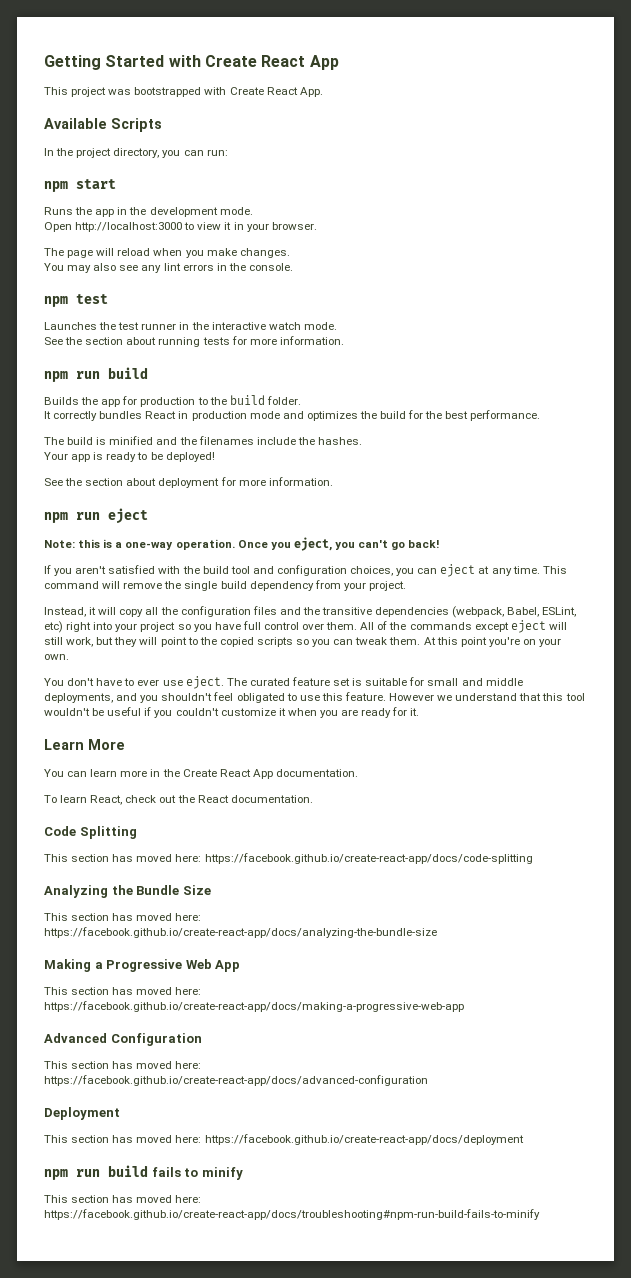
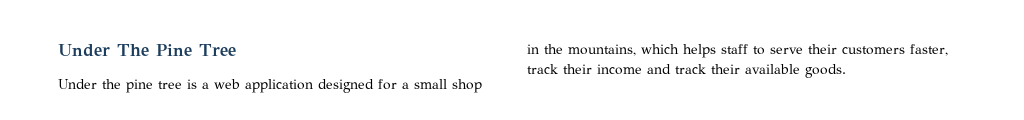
[44,55,339,70] [44,87,323,97] [44,118,162,132] [44,148,228,158] [44,179,116,192] [44,207,253,217] [44,222,317,232] [44,248,290,258] [44,263,293,273] [44,294,108,307] [44,322,337,330] [44,336,344,347] [44,367,148,382] [44,395,301,407] [44,410,541,421] [44,436,362,445] [44,452,215,462] [44,477,333,488] [44,508,148,524] [44,537,440,551] [44,564,567,577] [44,580,406,591] [44,606,577,618] [44,620,567,633] [44,637,562,647] [44,654,69,660] [44,676,523,689] [44,692,585,703] [44,707,420,718] [44,739,125,750] [44,769,358,779] [44,795,313,805] [44,826,137,839] [44,853,533,864] [44,885,211,898] [44,913,202,921] [44,927,437,938] [44,959,241,972] [44,987,202,995] [44,1001,464,1012] [44,1033,202,1046] [44,1061,202,1069] [44,1075,428,1086] [44,1107,120,1120] [44,1134,524,1145] [44,1165,243,1180] [44,1195,202,1203] [44,1209,540,1220] Getting Started with Create React App // This project was bootstrapped with Create React App. // Available Scripts // In the project directory, you can run: // npm start // Runs the app in the development mode. // Open http://localhost:3000 to view it in your browser. // The page will reload when you make changes. // You may also see any lint errors in the console. // npm test // Launches the test runner in the interactive watch mode. // See the section about running tests for more information. // npm run build // Builds the app for production to the build folder. // It correctly bundles React in production mode and optimizes the build for the best performance. // The build is minified and the filenames include the hashes. // Your app is ready to be deployed! // See the section about deployment for more information. // npm run eject // Note: this is a one-way operation. Once you eject, you can't go back! // If you aren't satisfied with the build tool and configuration choices, you can eject at any time. This command will remove the single build dependency from your project. // Instead, it will copy all the configuration files and the transitive dependencies (webpack, Babel, ESLint, etc) right into your project so you have full control over them. All of the commands except eject will still work, but they will point to the copied scripts so you can tweak them. At this point you're on your own. // You don't have to ever use eject. The curated feature set is suitable for small and middle deployments, and you shouldn't feel obligated to use this feature. However we understand that this tool wouldn't be useful if you couldn't customize it when you are ready for it. // Learn More // You can learn more in the Create React App documentation. // To learn React, check out the React documentation. // Code Splitting // This section has moved here: https://facebook.github.io/create-react-app/docs/code-splitting // Analyzing the Bundle Size // This section has moved here: https://facebook.github.io/create-react-app/docs/analyzing-the-bundle-size // Making a Progressive Web App // This section has moved here: https://facebook.github.io/create-react-app/docs/making-a-progressive-web-app // Advanced Configuration // This section has moved here: https://facebook.github.io/create-react-app/docs/advanced-configuration // Deployment // This section has moved here: https://facebook.github.io/create-react-app/docs/deployment // npm run build fails to minify // This section has moved here: https://facebook.github.io/create-react-app/docs/troubleshooting#npm-run-build-fails-to-minify -> [58,44,236,57] [58,79,482,93] [527,44,948,58] [527,64,846,78] Under The Pine Tree // Under the pine tree is a web application designed for a small shop in the mountains, which helps staff to serve their customers faster, track their income and track their available goods.

